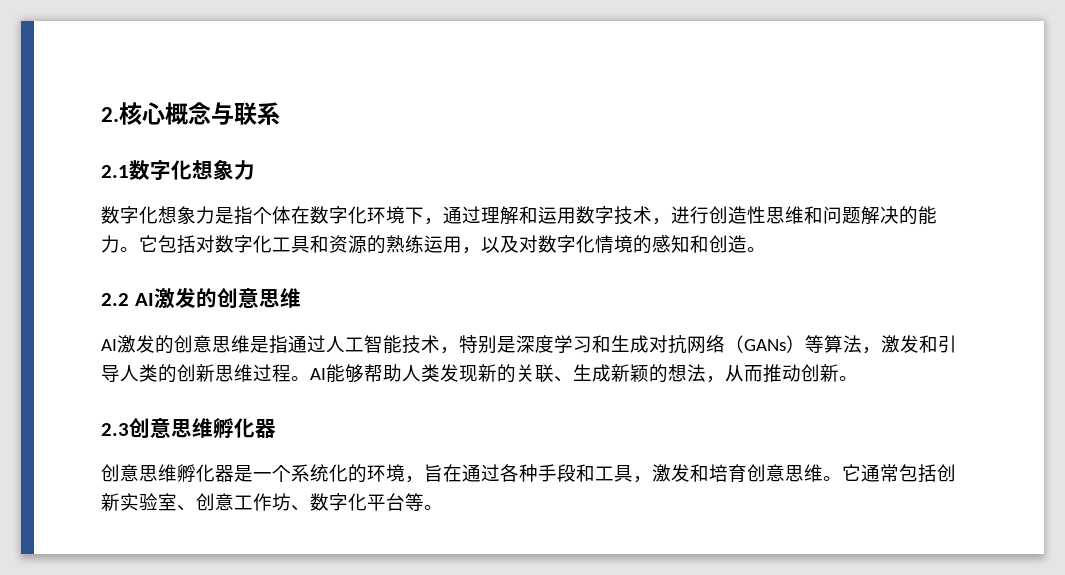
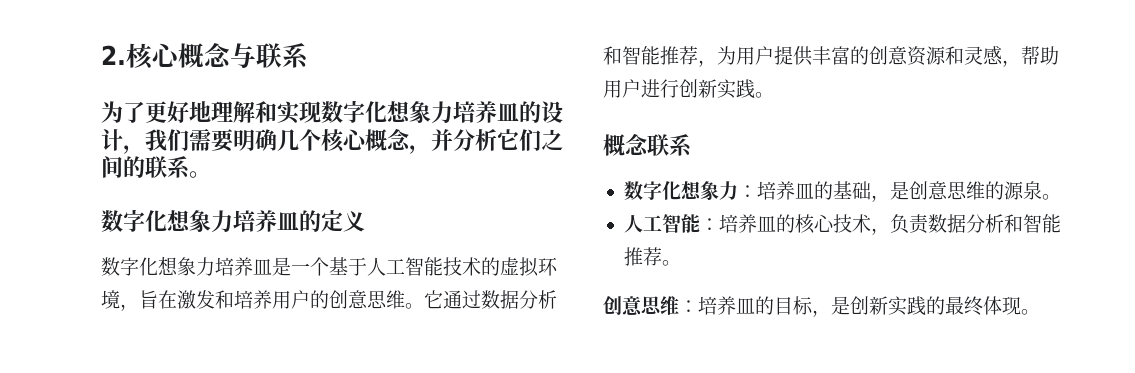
[101,159,255,180] [101,206,937,225] [101,235,766,254] [101,288,301,309] [101,335,957,354] [101,364,858,383] [101,417,276,439] [101,464,956,483] [101,493,424,511] 2.1数字化想象力 // 数字化想象力是指个体在数字化环境下，通过理解和运用数字技术，进行创造性思维和问题解决的能力。它包括对数字化工具和资源的熟练运用，以及对数字化情境的感知和创造。 // 2.2 AI激发的创意思维 // AI激发的创意思维是指通过人工智能技术，特别是深度学习和生成对抗网络（GANs）等算法，激发和引导人类的创新思维过程。AI能够帮助人类发现新的关联、生成新颖的想法，从而推动创新。 // 2.3创意思维孵化器 // 创意思维孵化器是一个系统化的环境，旨在通过各种手段和工具，激发和培育创意思维。它通常包括创新实验室、创意工作坊、数字化平台等 -> [101,100,563,124] [101,128,563,154] [101,156,211,179] [101,209,365,233] [101,256,558,277] [101,290,557,311] [603,46,1059,67] [603,79,774,99] [603,133,692,157] [623,181,1061,202] [623,214,1061,235] [623,247,681,266] [603,295,1021,317] 为了更好地理解和实现数字化想象力培养皿的设计，我们需要明确几个核心概念，并分析它们之间的联系。 // 数字化想象力培养皿的定义 // 数字化想象力培养皿是一个基于人工智能技术的虚拟环境，旨在激发和培养用户的创意思维。它通过数据分析和智能推荐，为用户提供丰富的创意资源和灵感，帮助用户进行创新实践。 // 概念联系 // 数字化想象力：培养皿的基础，是创意思维的源泉。 // 人工智能：培养皿的核心技术，负责数据分析和智能推荐。 // 创意思维：培养皿的目标，是创新实践的最终体现

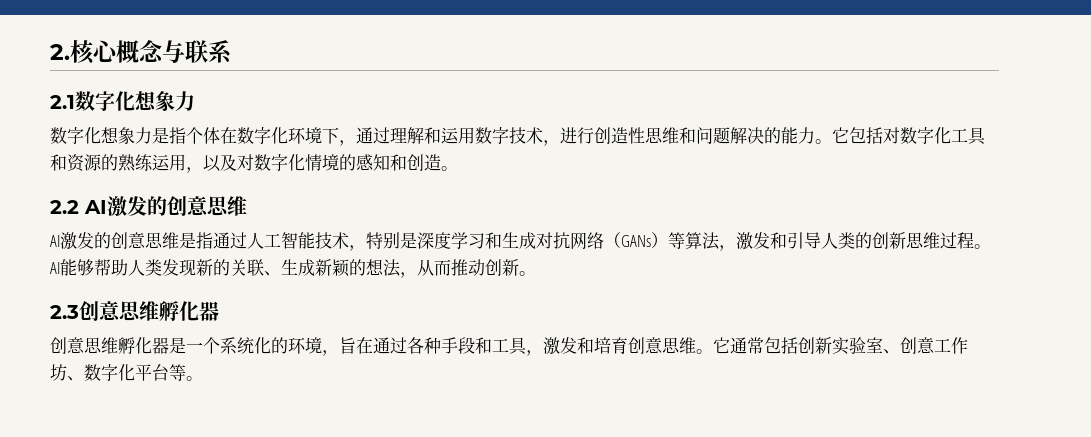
[101,100,563,124] [101,128,563,154] [101,156,211,179] [101,209,365,233] [101,256,558,277] [101,290,557,311] [603,46,1059,67] [603,79,774,99] [603,133,692,157] [623,181,1061,202] [623,214,1061,235] [623,247,681,266] [603,295,1021,317] 为了更好地理解和实现数字化想象力培养皿的设计，我们需要明确几个核心概念，并分析它们之间的联系。 // 数字化想象力培养皿的定义 // 数字化想象力培养皿是一个基于人工智能技术的虚拟环境，旨在激发和培养用户的创意思维。它通过数据分析和智能推荐，为用户提供丰富的创意资源和灵感，帮助用户进行创新实践。 // 概念联系 // 数字化想象力：培养皿的基础，是创意思维的源泉。 // 人工智能：培养皿的核心技术，负责数据分析和智能推荐。 // 创意思维：培养皿的目标，是创新实践的最终体现 -> [50,91,195,111] [50,127,986,146] [50,154,458,173] [50,196,247,216] [50,232,991,251] [50,259,536,278] [50,301,219,321] [50,337,968,356] [50,364,186,381] 2.1数字化想象力 // 数字化想象力是指个体在数字化环境下，通过理解和运用数字技术，进行创造性思维和问题解决的能力。它包括对数字化工具和资源的熟练运用，以及对数字化情境的感知和创造。 // 2.2 AI激发的创意思维 // AI激发的创意思维是指通过人工智能技术，特别是深度学习和生成对抗网络（GANs）等算法，激发和引导人类的创新思维过程。AI能够帮助人类发现新的关联、生成新颖的想法，从而推动创新。 // 2.3创意思维孵化器 // 创意思维孵化器是一个系统化的环境，旨在通过各种手段和工具，激发和培育创意思维。它通常包括创新实验室、创意工作坊、数字化平台等

